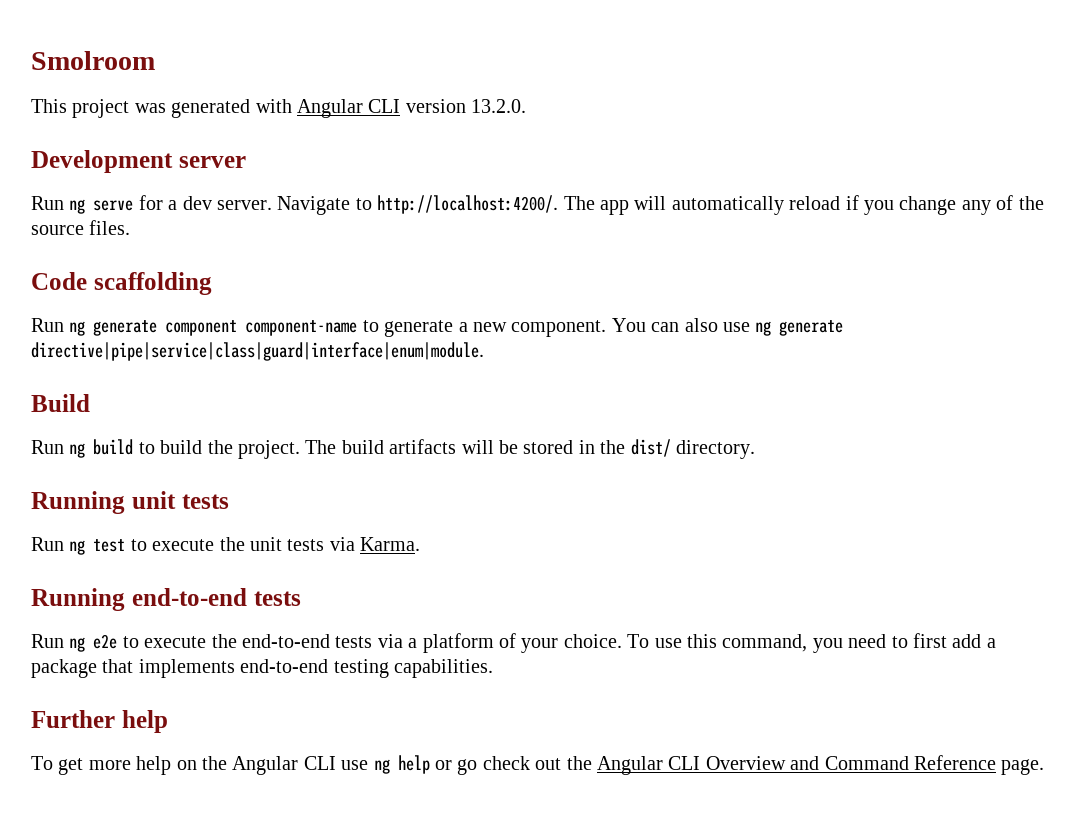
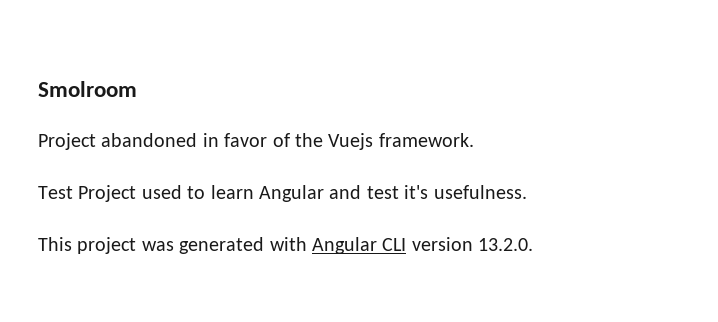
(155, 60) none -> [38,133,474,150] [38,185,527,202] // Project abandoned in favor of the Vuejs framework. // Test Project used to learn Angular and test it's usefulness.
[31,150,246,173] [31,195,1044,215] [31,220,131,235] [31,272,212,295] [31,318,844,337] [31,342,484,361] [31,394,90,412] [31,439,755,459] [31,491,229,514] [31,537,421,555] [31,588,301,611] [31,633,996,653] [31,659,493,678] [31,710,168,733] [31,755,1045,775] // Development server // Run ng serve for a dev server. Navigate to http://localhost:4200/. The app will automatically reload if you change any of the source files. // Code scaffolding // Run ng generate component component-name to generate a new component. You can also use ng generate directive|pipe|service|class|guard|interface|enum|module. // Build // Run ng build to build the project. The build artifacts will be stored in the dist/ directory. // Running unit tests // Run ng test to execute the unit tests via Karma. // Running end-to-end tests // Run ng e2e to execute the end-to-end tests via a platform of your choice. To use this command, you need to first add a package that implements end-to-end testing capabilities. // Further help // To get more help on the Angular CLI use ng help or go check out the Angular CLI Overview and Command Reference page. -> (534, 244) none

